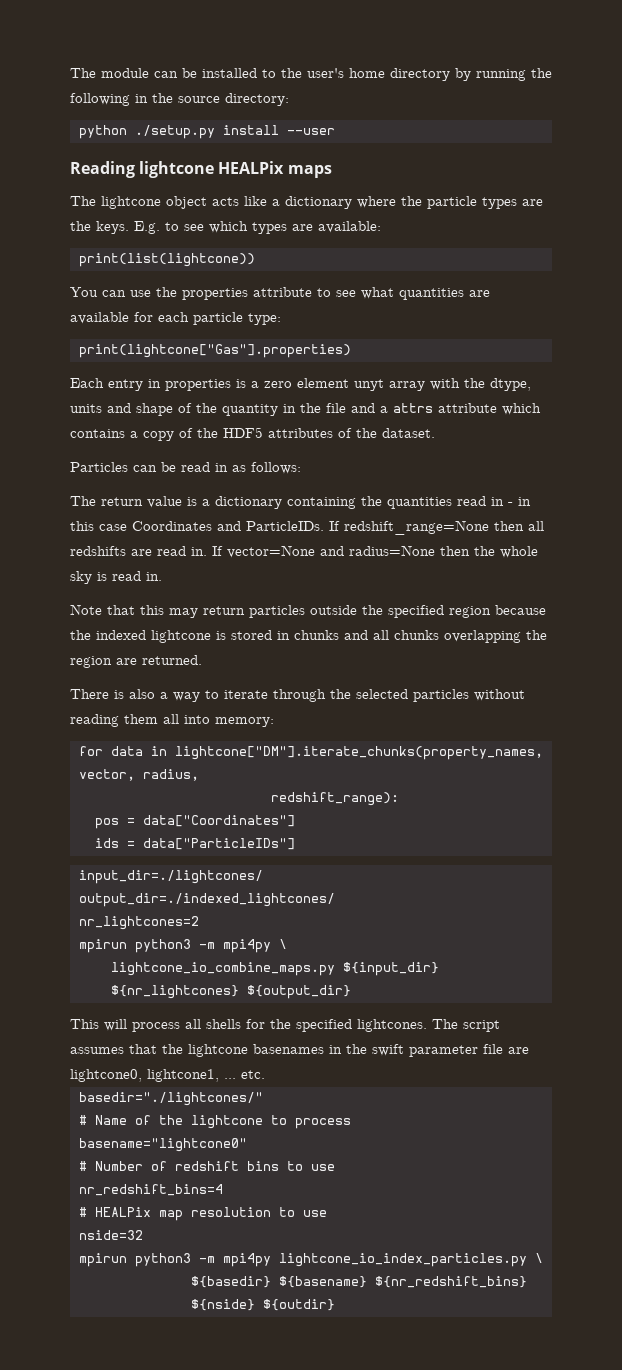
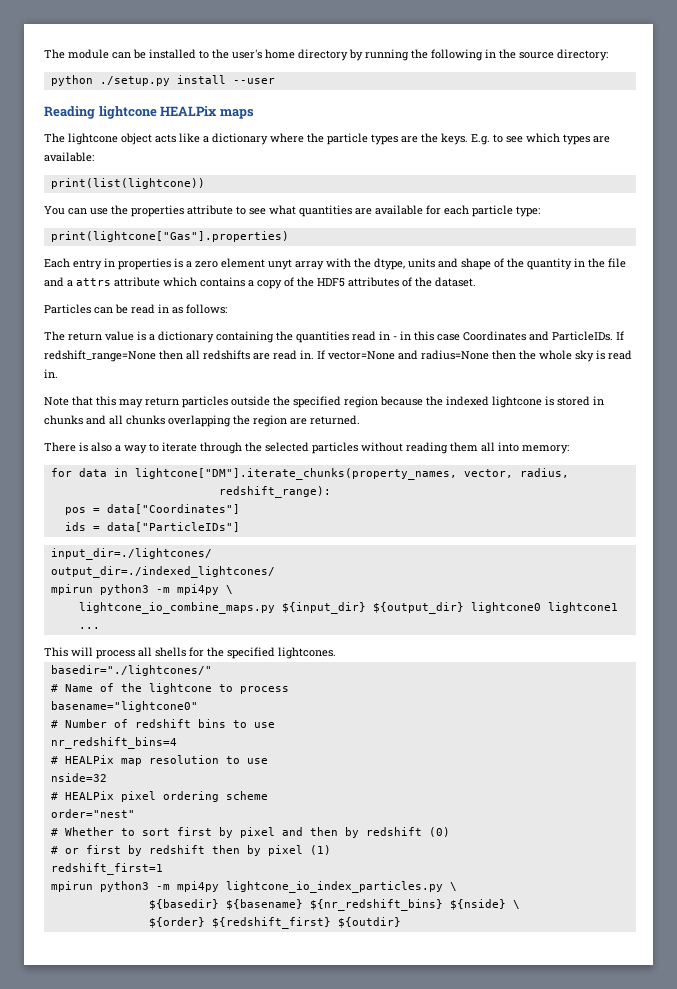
[78,916,199,930] // nr_lightcones=2 -> (275, 572) none
[110,985,239,999] ${nr_lightcones} -> (366, 608) none
(351, 992) none -> [470,602,618,613] [78,627,100,629] lightcone0 lightcone1 ...
[432,1019,500,1032] [70,1044,529,1057] [70,1069,265,1082] The script assumes that the lightcone basenames in the swift parameter file are lightcone0, lightcone1, ... etc. -> (336, 653) none
(143, 1235) none -> [50,791,268,802] [50,809,135,818] [50,827,450,838] [50,845,331,856] [50,863,163,875] // # HEALPix pixel ordering scheme // order="nest" // # Whether to sort first by pixel and then by redshift (0) // # or first by redshift then by pixel (1) // redshift_first=1
(255, 1305) none -> [512,900,520,909] [148,917,331,929] \ // ${order} ${redshift_first}

